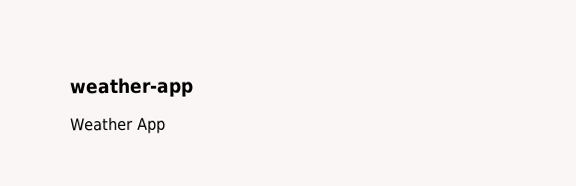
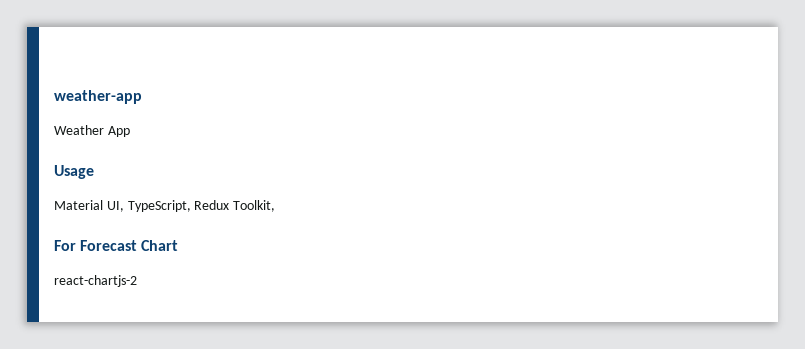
(166, 125) none -> [54,165,94,179] [54,200,276,212] [54,240,179,251] [54,275,137,287] // Usage // Material UI, TypeScript, Redux Toolkit, // For Forecast Chart // react-chartjs-2

